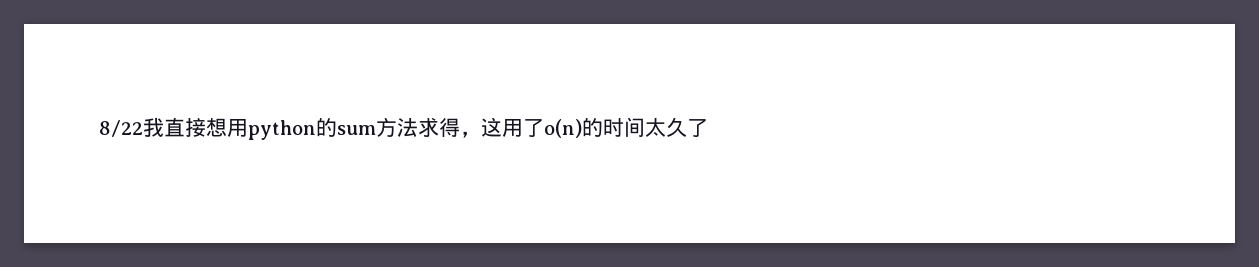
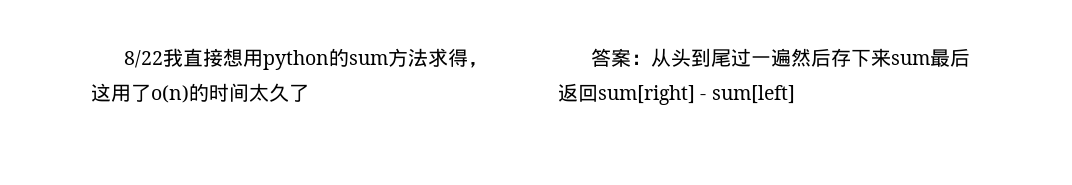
(708, 128) none -> [591,48,971,67] [558,83,795,105] // 答案：从头到尾过一遍然后存下来sum最后返回sum[right] - sum[left]

